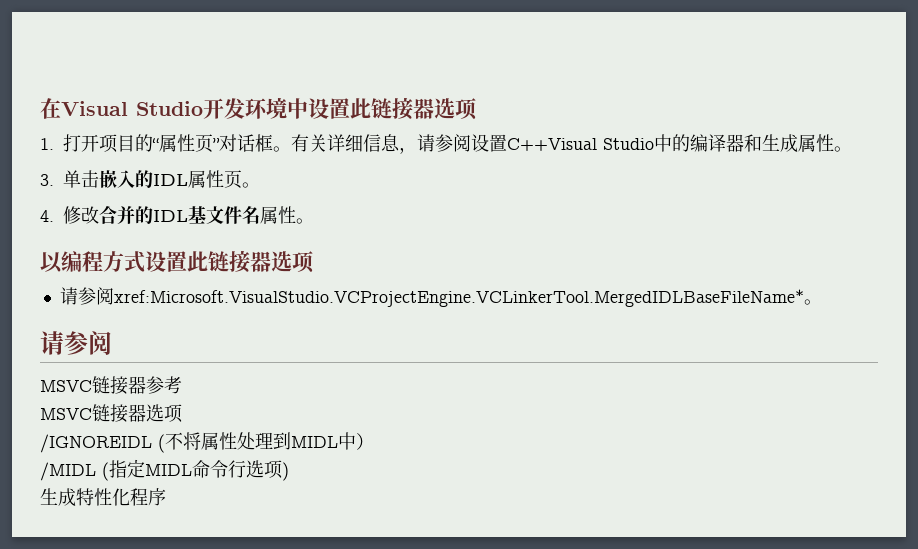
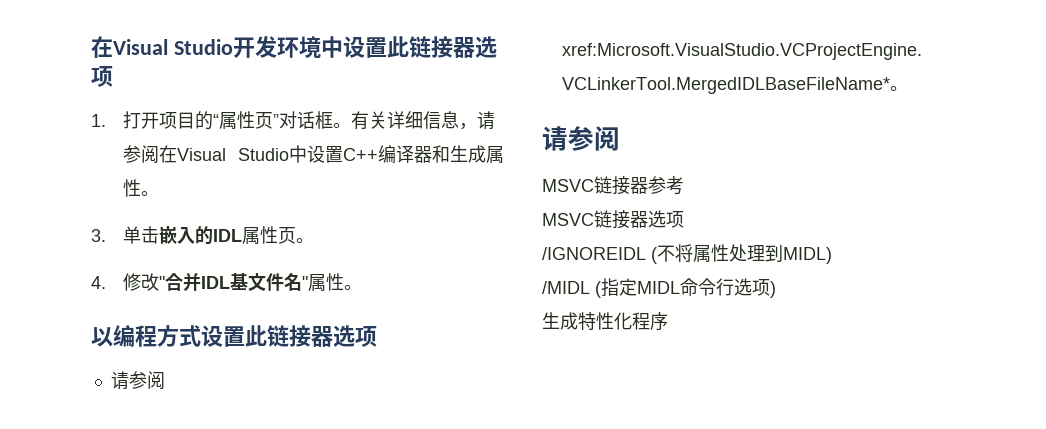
[471,134,690,152] 设置C++Visual Studio中的 -> [158,145,378,163] 在Visual Studio中设置C++
[99,206,153,224] 合并的 -> [158,272,201,292] "合并
(260, 215) none -> [301,276,308,289] "
[291,432,374,450] MIDL中） -> [783,247,832,264] MIDL)

